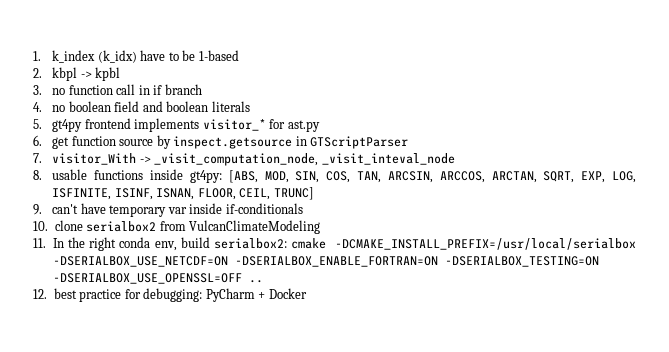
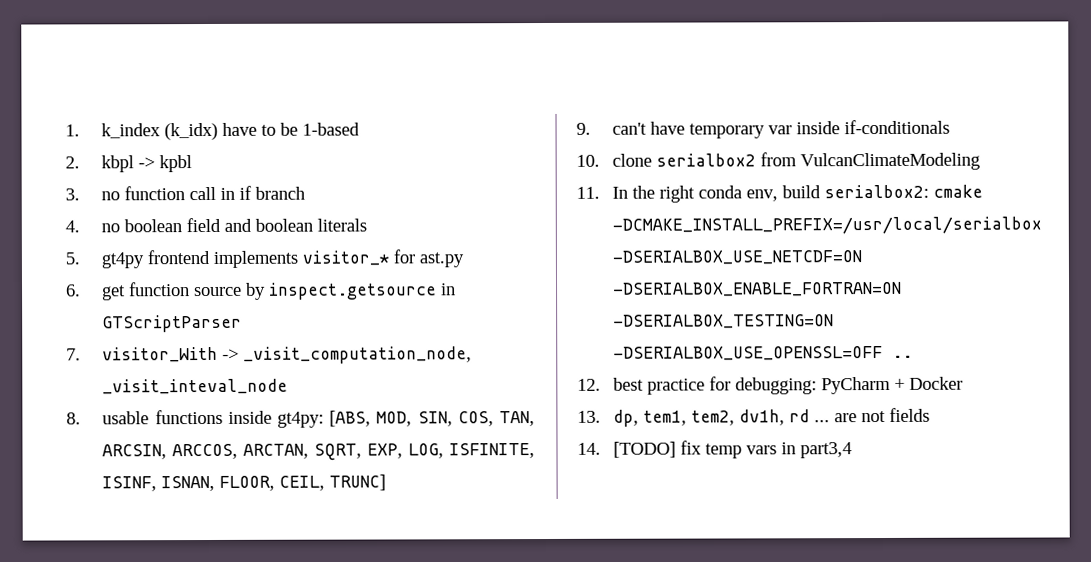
(307, 293) none -> [577,407,931,427] [577,440,853,459] // 13. dp, tem1, tem2, dv1h, rd ... are not fields // 14. [TODO] fix temp vars in part3,4

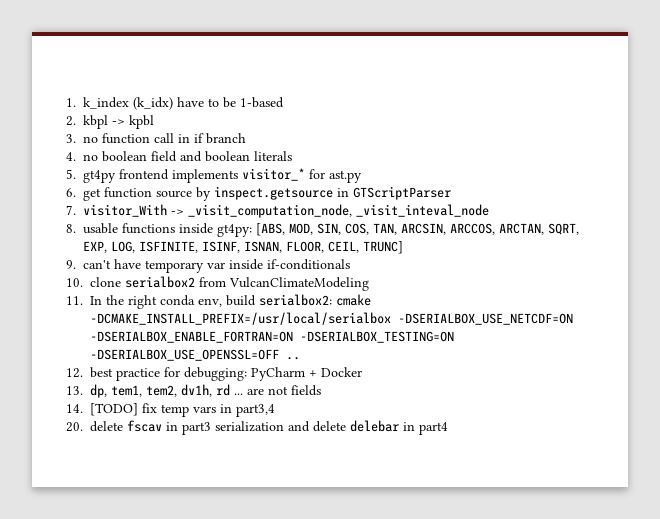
(853, 450) none -> [66,420,448,435] // 20. delete fscav in part3 serialization and delete delebar in part4

